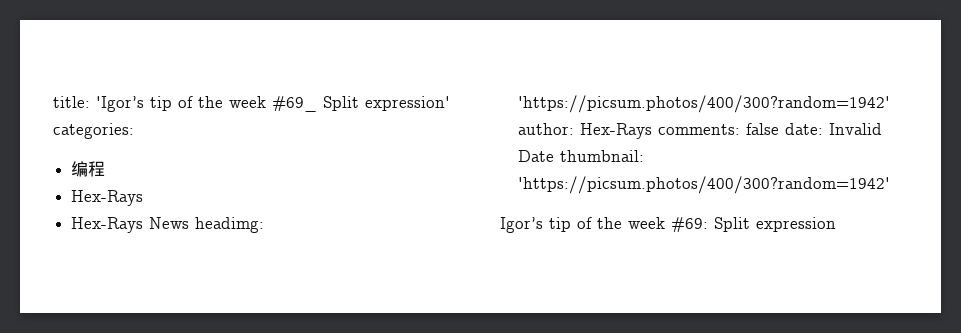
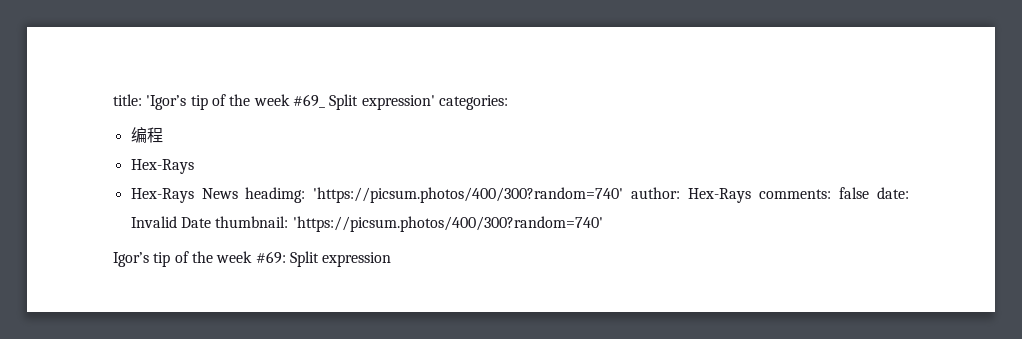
[518,95,891,113] 'https://picsum.photos/400/300?random=1942' -> [313,187,624,203] 'https://picsum.photos/400/300?random=740'
[518,176,891,194] 'https://picsum.photos/400/300?random=1942' -> [292,216,603,232] 'https://picsum.photos/400/300?random=740'

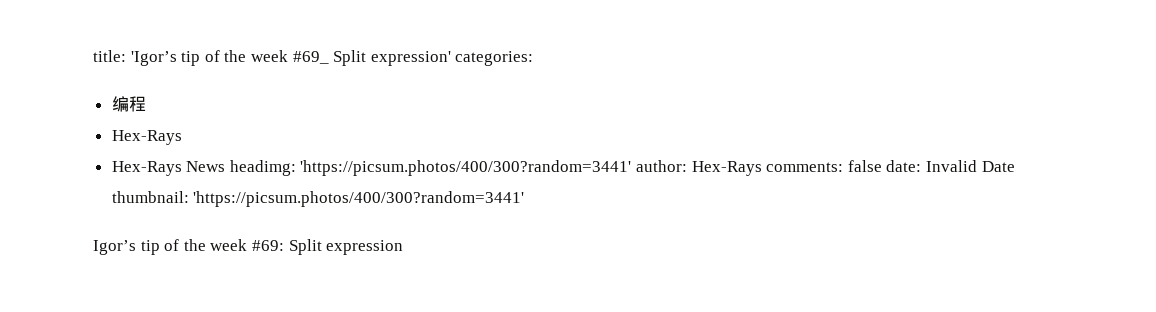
[313,187,624,203] 'https://picsum.photos/400/300?random=740' -> [300,160,632,176] 'https://picsum.photos/400/300?random=3441'
[292,216,603,232] 'https://picsum.photos/400/300?random=740' -> [193,191,525,207] 'https://picsum.photos/400/300?random=3441'

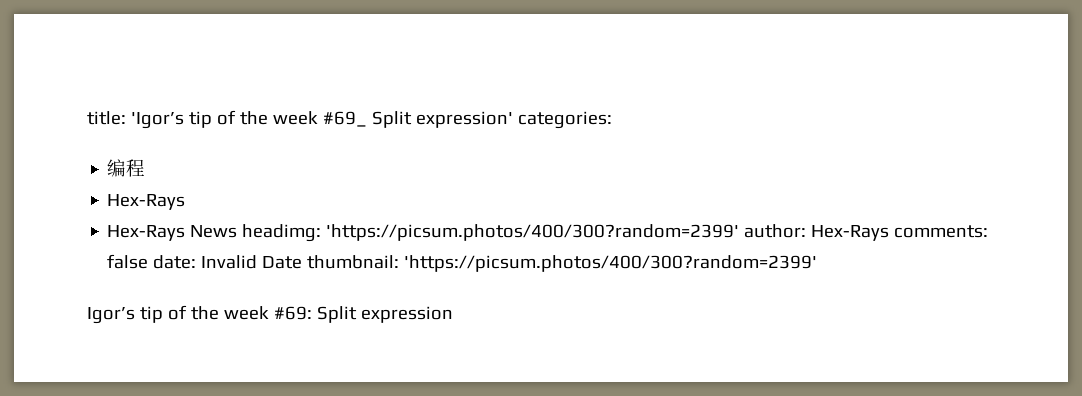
[300,160,632,176] 'https://picsum.photos/400/300?random=3441' -> [326,224,740,241] 'https://picsum.photos/400/300?random=2399'
[193,191,525,207] 'https://picsum.photos/400/300?random=3441' -> [404,255,818,272] 'https://picsum.photos/400/300?random=2399'

